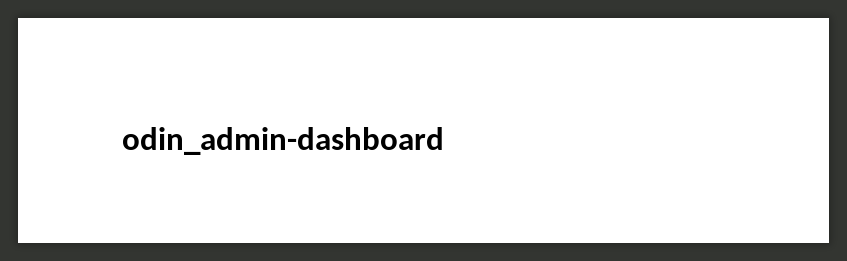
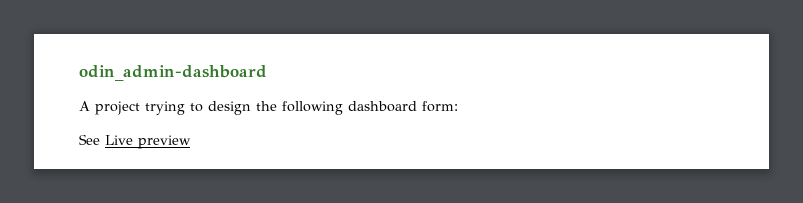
(444, 141) none -> [79,101,458,115] [79,134,191,149] // A project trying to design the following dashboard form: // See Live preview

